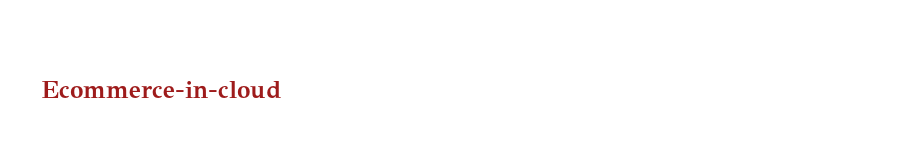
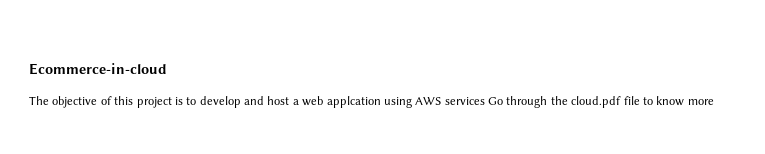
(282, 90) none -> [29,96,714,108] // The objective of this project is to develop and host a web applcation using AWS services Go through the cloud.pdf file to know more

